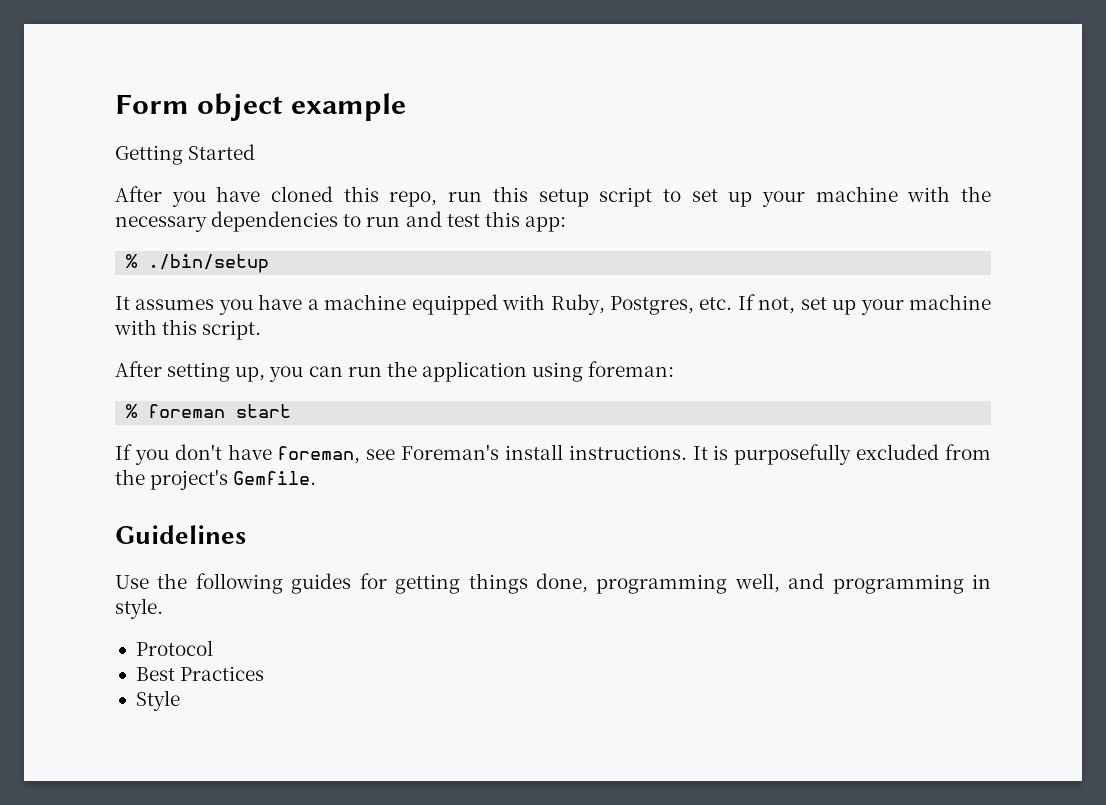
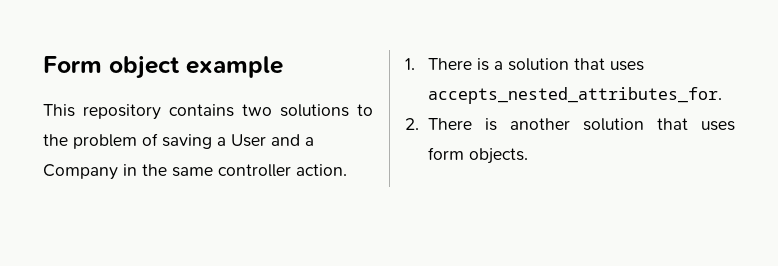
[115,144,256,165] [115,186,991,207] [115,211,566,232] [126,254,270,273] [115,294,991,315] [114,319,262,340] [115,361,675,382] [126,404,292,418] [115,444,991,465] [115,469,317,490] [115,525,246,544] [115,573,991,594] [115,598,163,619] [135,640,213,656] [135,666,265,681] [135,690,180,711] Getting Started // After you have cloned this repo, run this setup script to set up your machine with the necessary dependencies to run and test this app: // % ./bin/setup // It assumes you have a machine equipped with Ruby, Postgres, etc. If not, set up your machine with this script. // After setting up, you can run the application using foreman: // % foreman start // If you don't have foreman, see Foreman's install instructions. It is purposefully excluded from the project's Gemfile. // Guidelines // Use the following guides for getting things done, programming well, and programming in style. // Protocol // Best Practices // Style -> [43,104,373,120] [43,133,314,149] [43,164,347,180] [405,58,645,71] [428,87,723,104] [405,118,735,131] [428,147,529,164] This repository contains two solutions to the problem of saving a User and a Company in the same controller action. // 1. There is a solution that uses accepts_nested_attributes_for. // 2. There is another solution that uses form objects.

